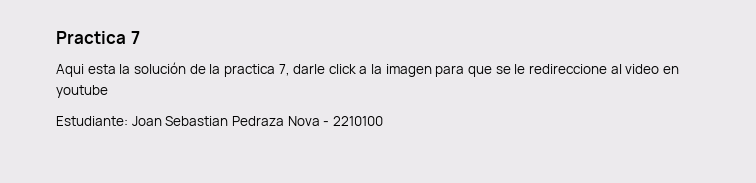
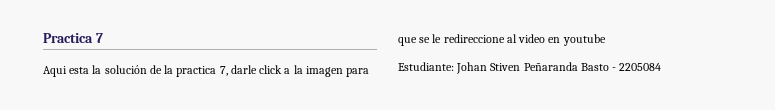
[131,116,383,126] Joan Sebastian Pedraza Nova - 2210100 -> [456,62,662,74] Johan Stiven Peñaranda Basto - 2205084

